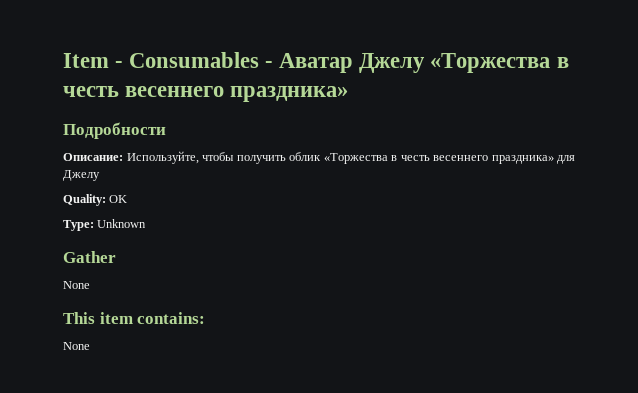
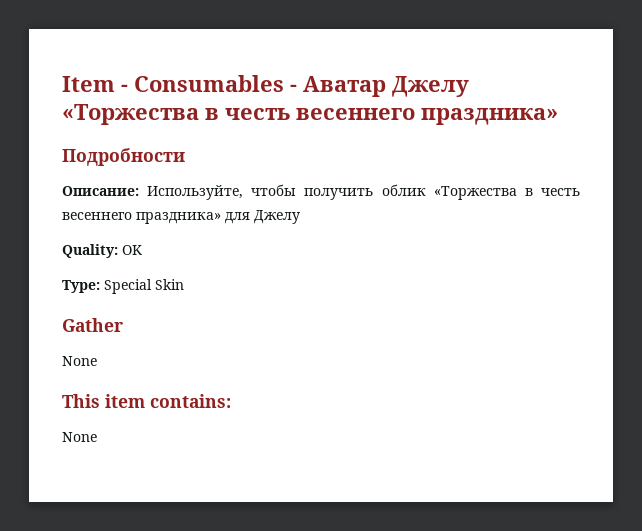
[97,219,147,228] Unknown -> [104,279,184,294] Special Skin

